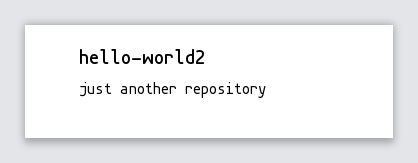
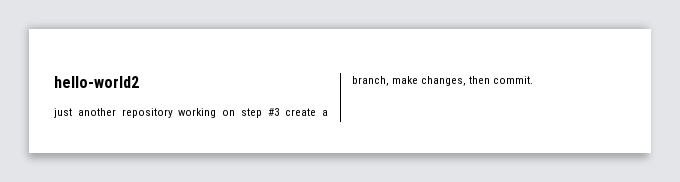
(266, 90) none -> [178,108,328,118] [352,76,534,86] working on step #3 create a branch, make changes, then commit.

